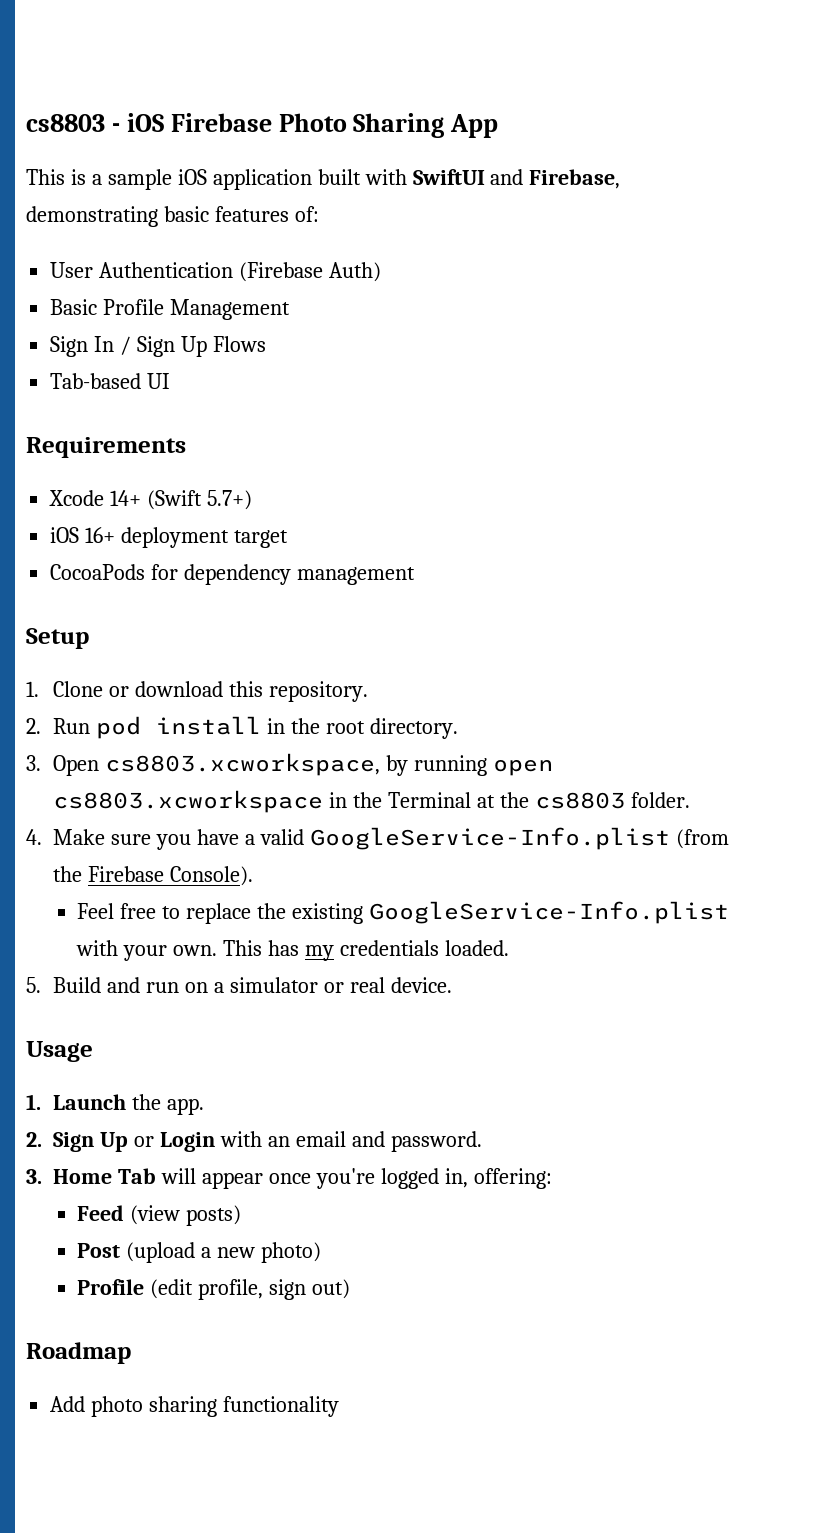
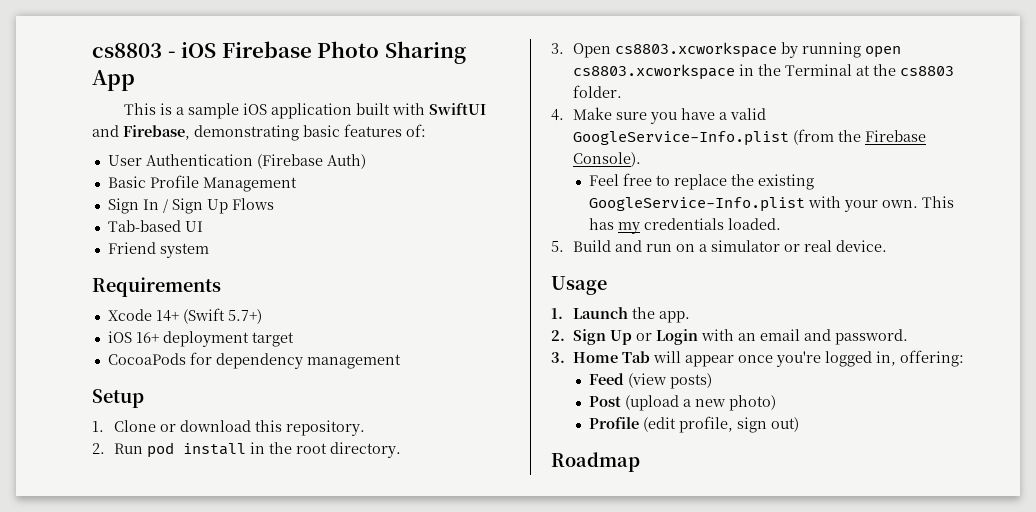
(171, 381) none -> [107,242,209,258] // Friend system
[105,753,381,776] cs8803.xcworkspace, -> [615,42,778,58] cs8803.xcworkspace
[50,1396,340,1417] // Add photo sharing functionality -> (640, 462) none

